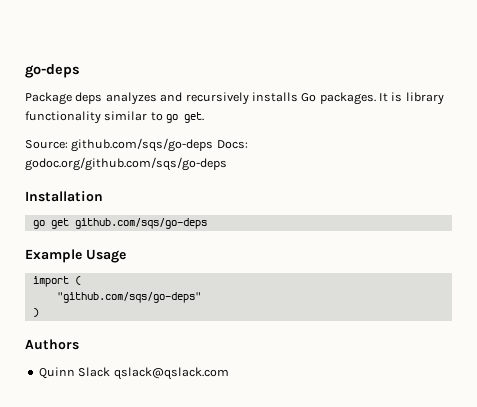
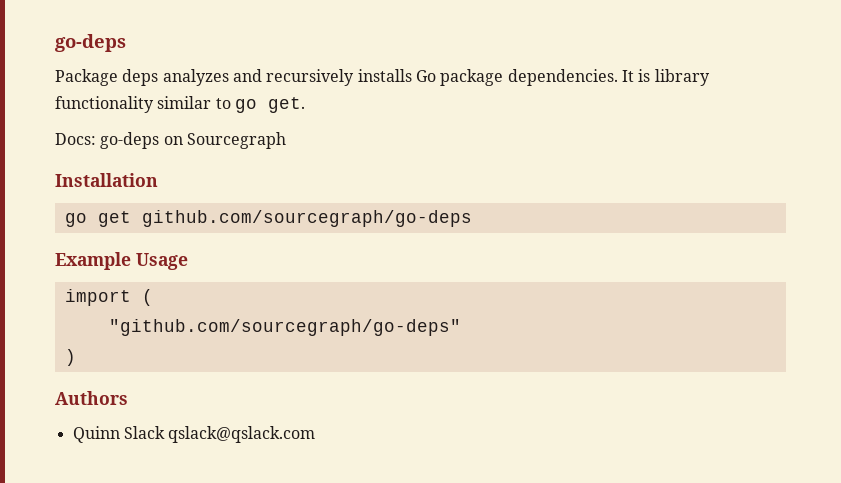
[319,92,376,105] packages. -> [440,69,618,86] package dependencies.
[25,138,248,152] [25,157,227,171] Source: github.com/sqs/go-deps Docs: godoc.org/github.com/sqs/go-deps -> [55,132,286,149] Docs: go-deps on Sourcegraph
[74,218,207,229] github.com/sqs/go-deps -> [141,210,472,227] github.com/sourcegraph/go-deps
[56,292,201,303] "github.com/sqs/go-deps" -> [108,319,461,336] "github.com/sourcegraph/go-deps"

